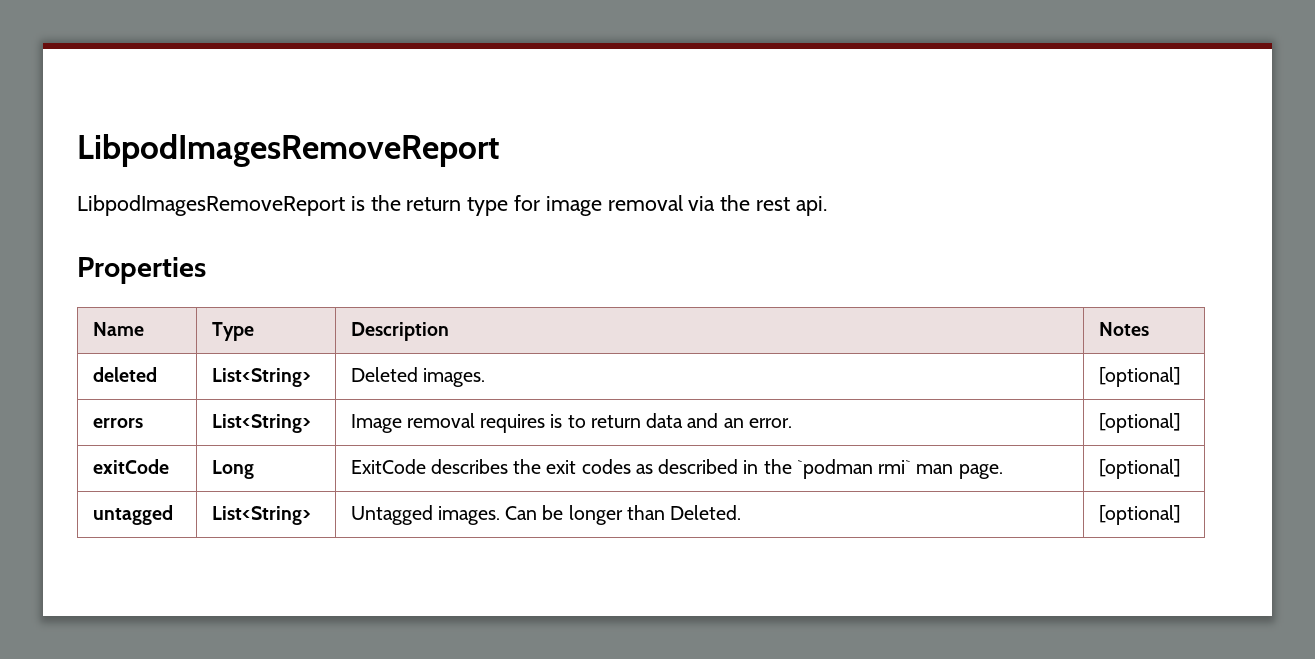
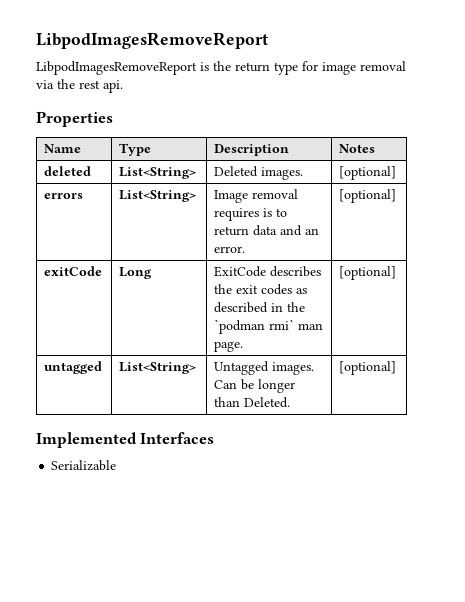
(1181, 515) none -> [36,432,215,448] [51,460,117,471] // Implemented Interfaces // Serializable

